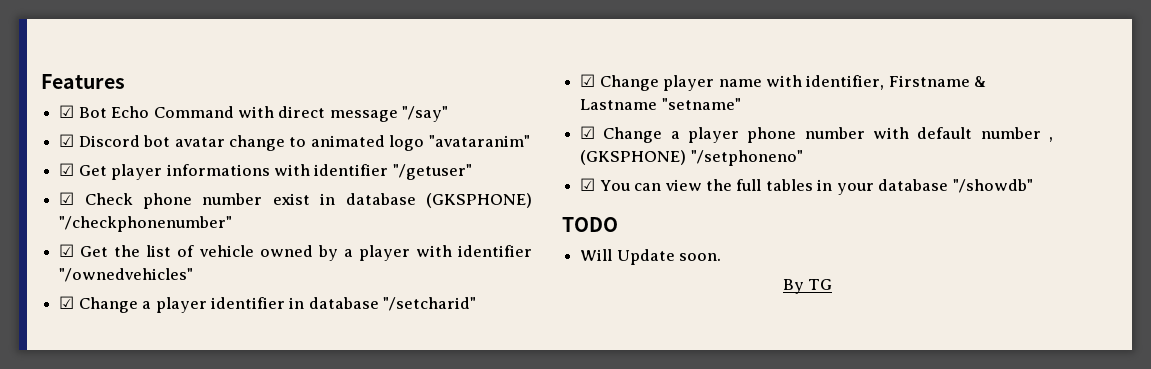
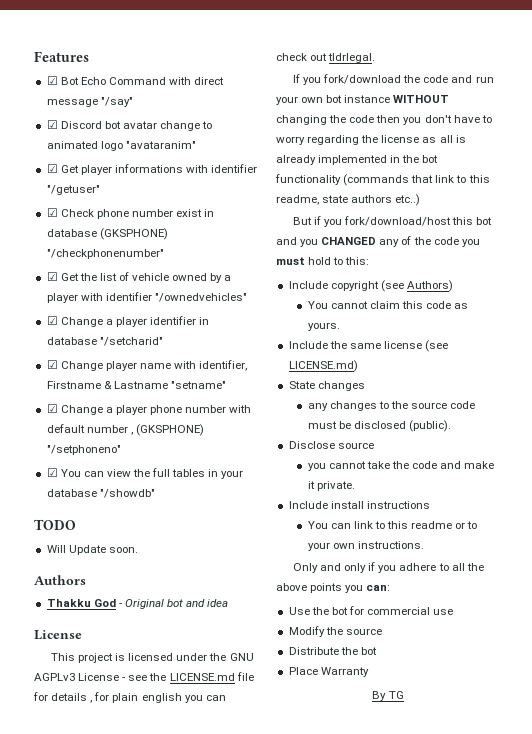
(722, 257) none -> [34,575,86,585] [46,599,229,609] [34,630,82,640] [50,653,254,663] [34,672,254,681] [33,692,226,703] [276,53,376,63] [292,74,494,85] [276,95,450,105] [276,115,492,125] [276,135,466,145] [276,155,439,165] [275,174,490,186] [276,194,421,206] [292,216,493,227] [276,236,480,247] [276,257,370,265] [288,280,453,292] [307,301,469,309] [307,322,340,331] [288,340,449,352] [288,360,358,372] [288,381,365,391] [307,401,476,411] [307,420,451,432] [288,441,374,449] [307,461,495,471] [307,481,355,491] [288,501,430,509] [307,521,478,529] [307,541,424,551] [292,562,484,573] [276,583,391,593] [288,606,454,615] [288,626,382,637] [288,647,377,655] [288,667,369,677] // Authors // Thakku God - Original bot and idea // License // This project is licensed under the GNU AGPLv3 License - see the LICENSE.md file for details , for plain english you can check out tldrlegal. // If you fork/download the code and run your own bot instance WITHOUT changing the code then you don't have to worry regarding the license as all is already implemented in the bot functionality (commands that link to this readme, state authors etc..) // But if you fork/download/host this bot and you CHANGED any of the code you must hold to this: // Include copyright (see Authors) // You cannot claim this code as yours. // Include the same license (see LICENSE.md) // State changes // any changes to the source code must be disclosed (public). // Disclose source // you cannot take the code and make it private. // Include install instructions // You can link to this readme or to your own instructions. // Only and only if you adhere to all the above points you can: // Use the bot for commercial use // Modify the source // Distribute the bot // Place Warranty

